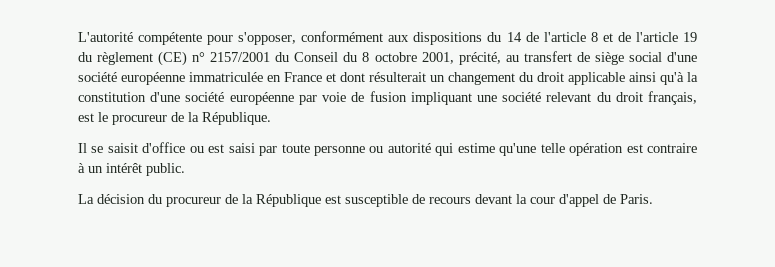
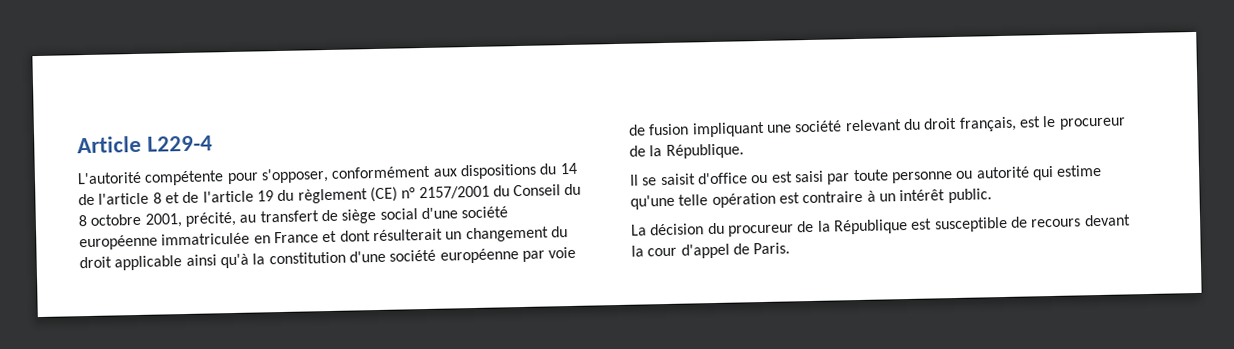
(78, 37) none -> [77,135,214,154] Article L229-4 //

